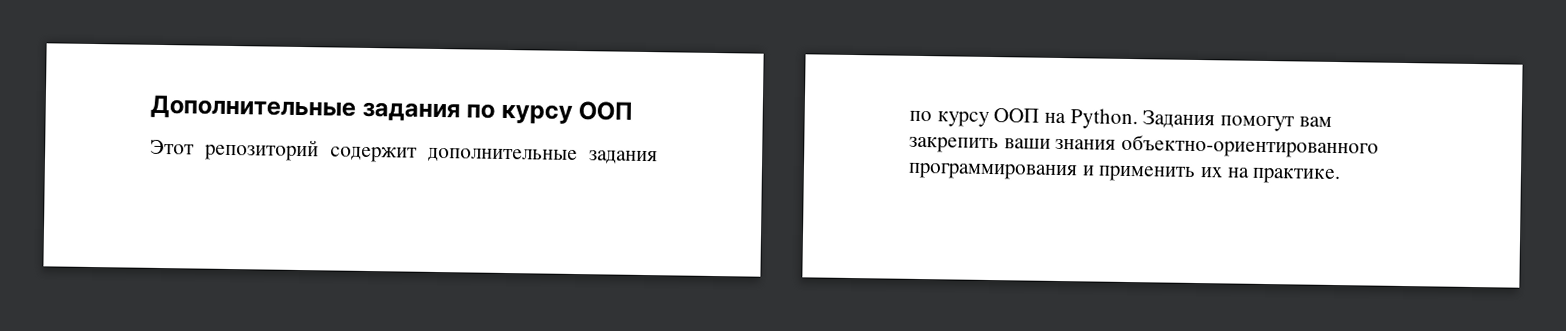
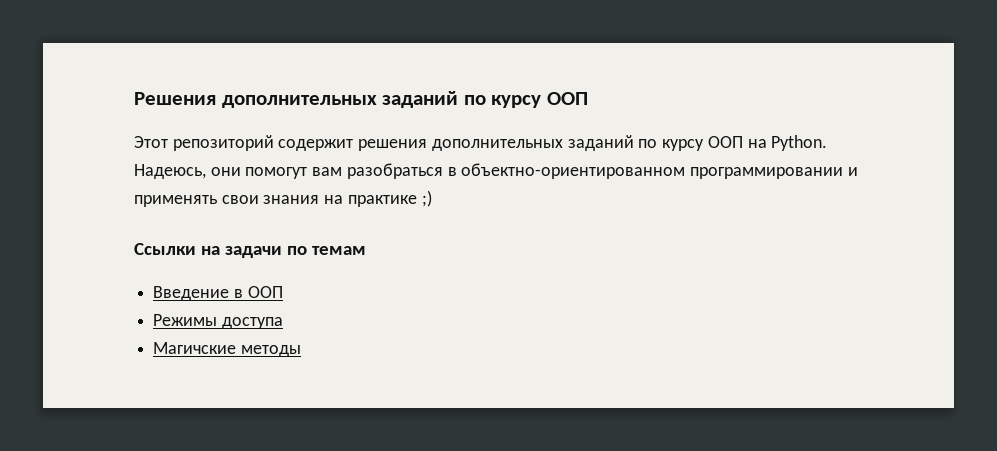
[150,94,461,122] Дополнительные задания -> [134,91,459,108] Решения дополнительных заданий
[428,147,658,165] дополнительные задания -> [358,135,634,151] решения дополнительных заданий
[1142,110,1332,132] [909,134,1380,159] [908,162,1342,185] Задания помогут вам закрепить ваши знания объектно-ориентированного программирования и применить их на практике. -> [134,163,858,179] [134,190,432,207] [134,243,366,258] [153,286,283,301] [153,314,283,329] [153,342,301,357] Надеюсь, они помогут вам разобраться в объектно-ориентированном программировании и применять свои знания на практике ;) // Ссылки на задачи по темам // Введение в ООП // Режимы доступа // Магичские методы

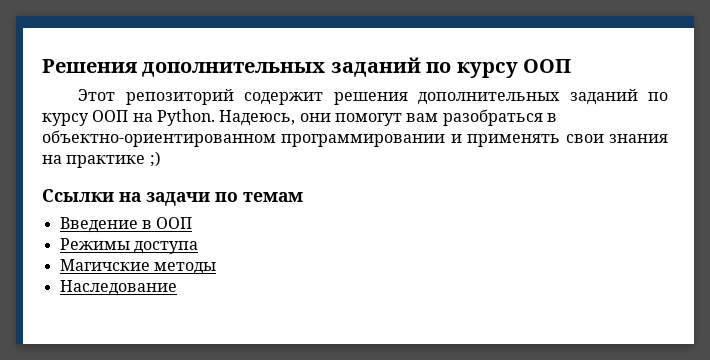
(301, 351) none -> [59,280,177,296] // Наследование

